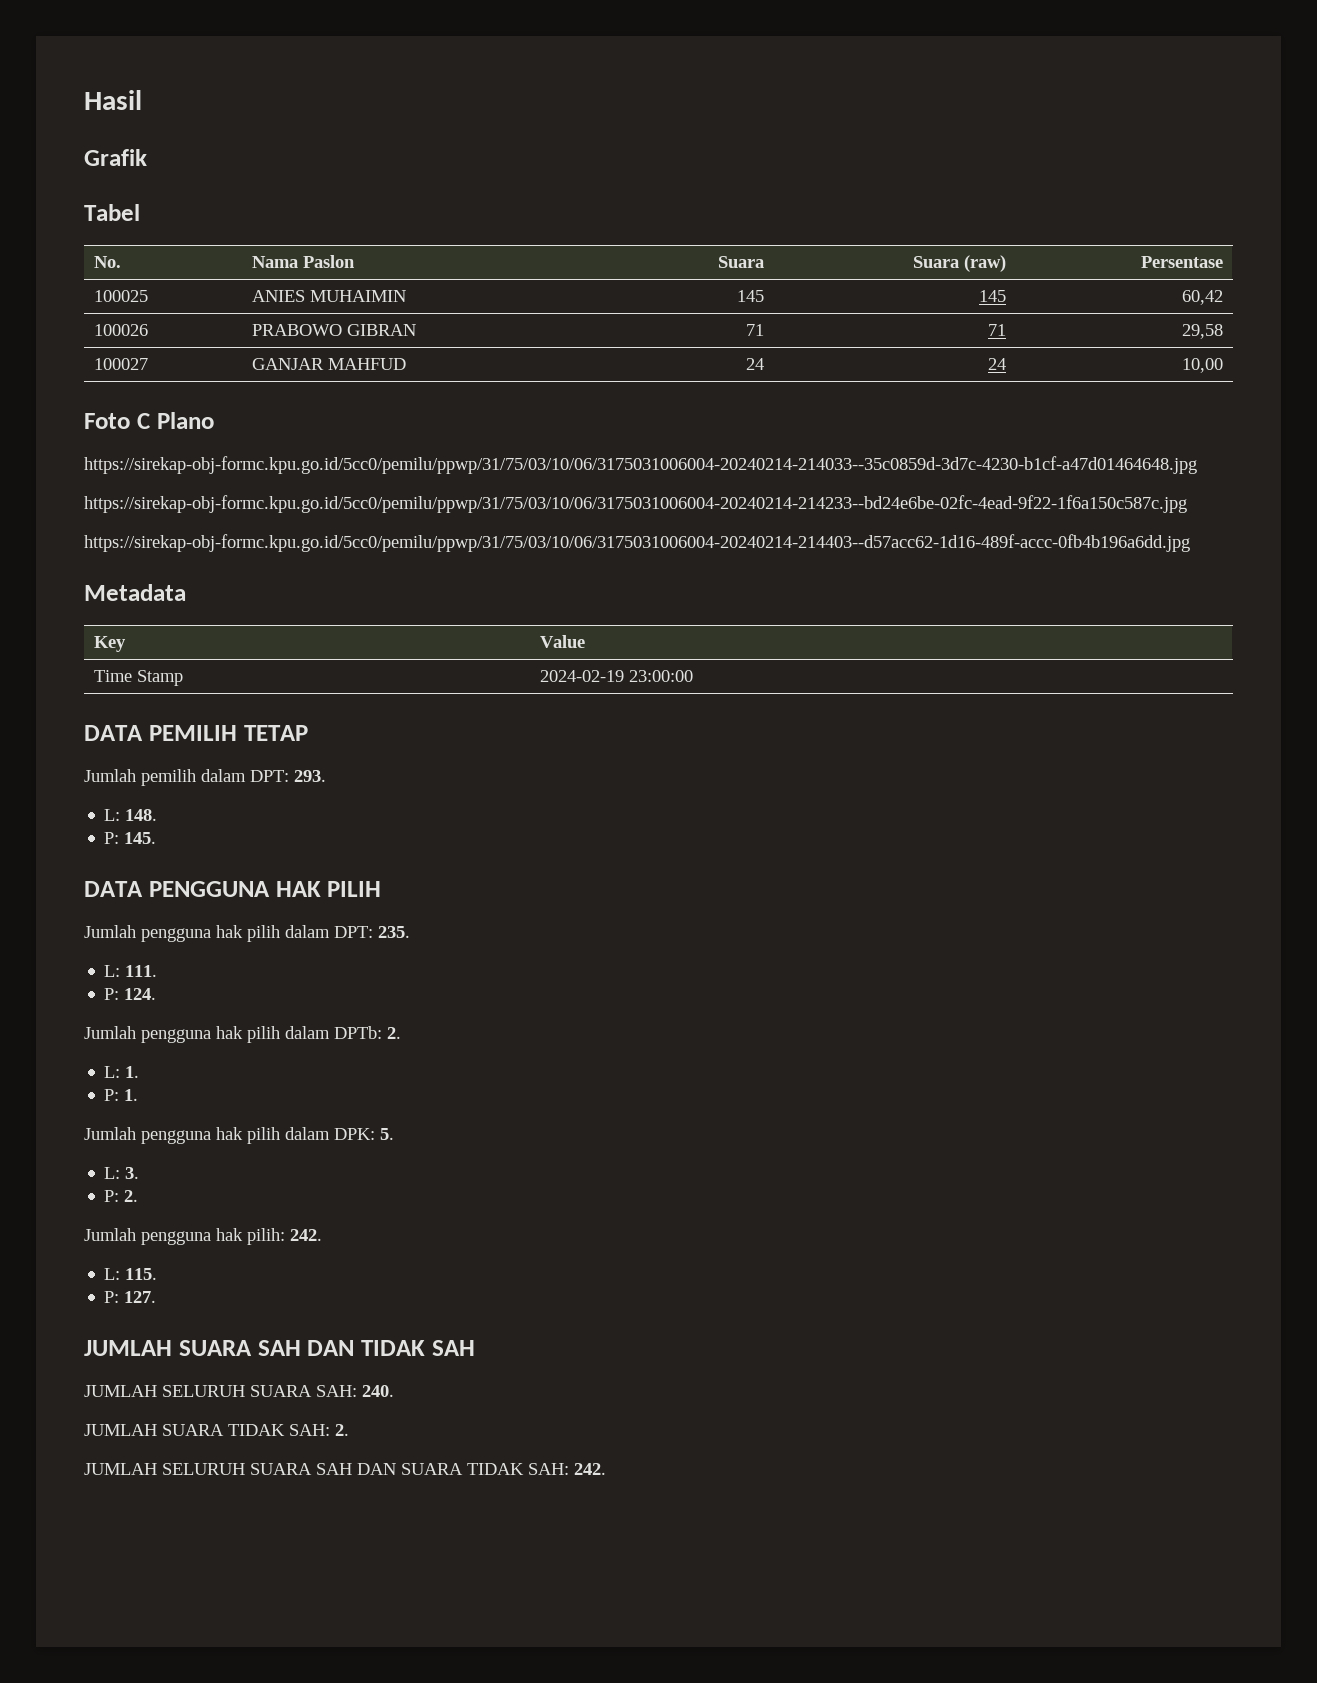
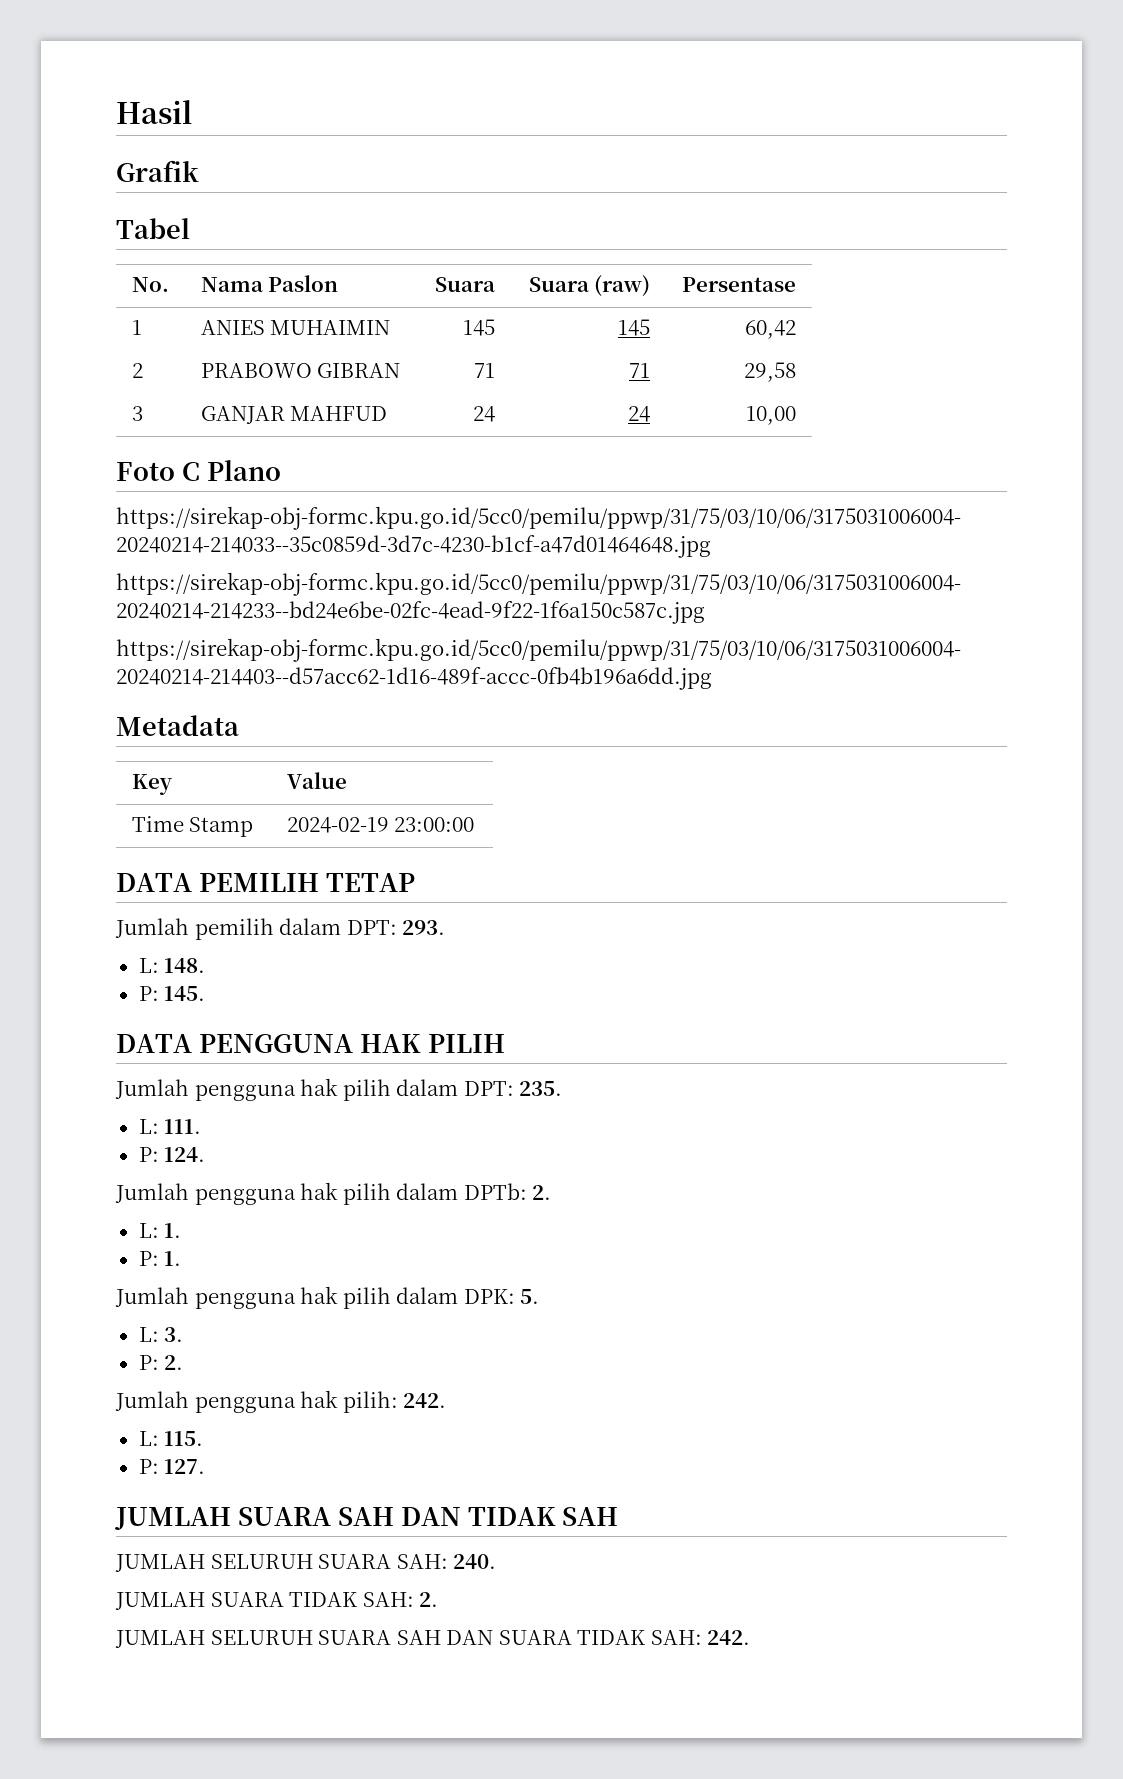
[94,290,149,302] 100025 -> [131,320,142,335] 1
[94,324,149,336] 100026 -> [131,363,143,378] 2
[94,358,149,370] 100027 -> [131,406,143,421] 3

